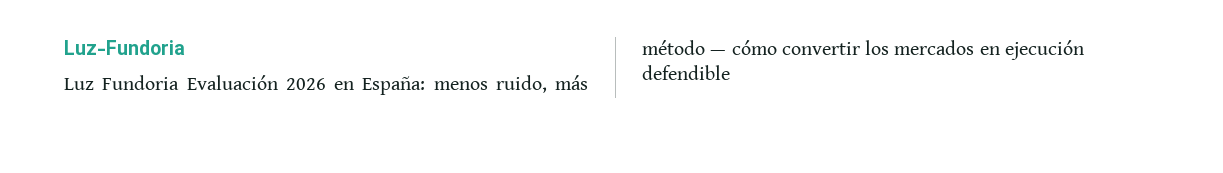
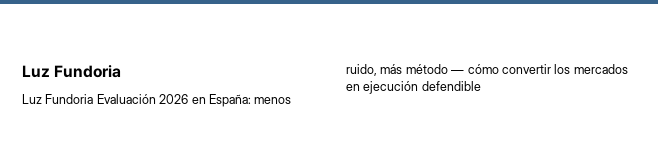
[64,40,185,55] Luz-Fundoria -> [22,65,122,78] Luz Fundoria

